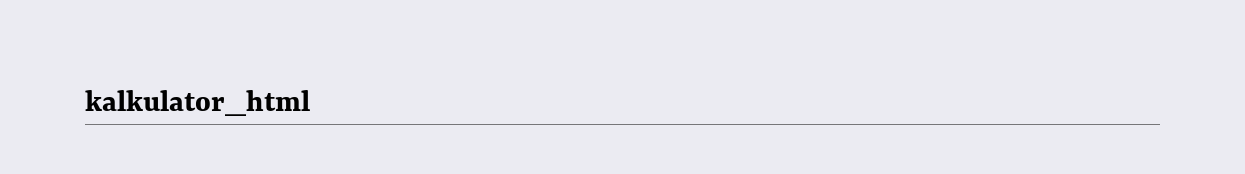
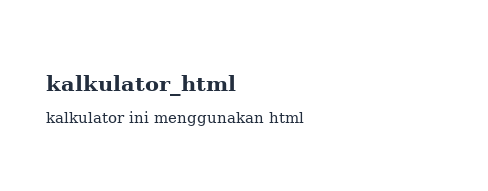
(310, 103) none -> [46,111,304,126] // kalkulator ini menggunakan html

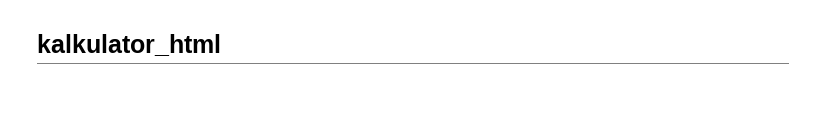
[46,111,304,126] // kalkulator ini menggunakan html -> (221, 45) none

